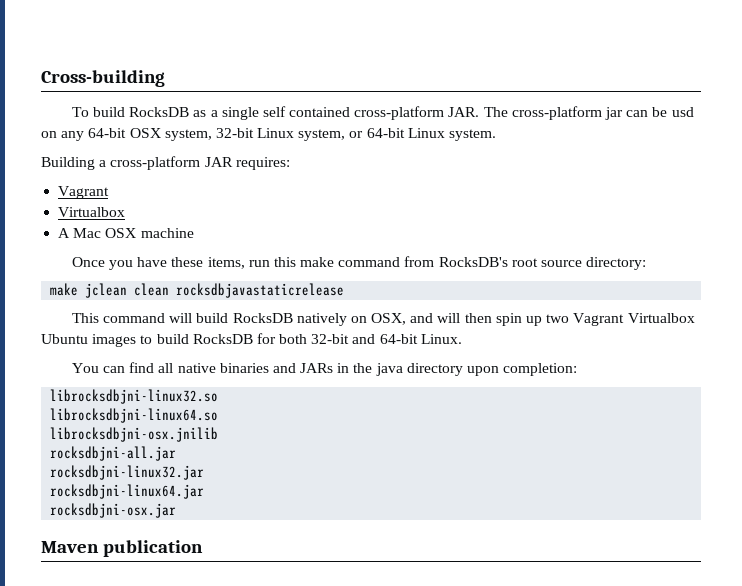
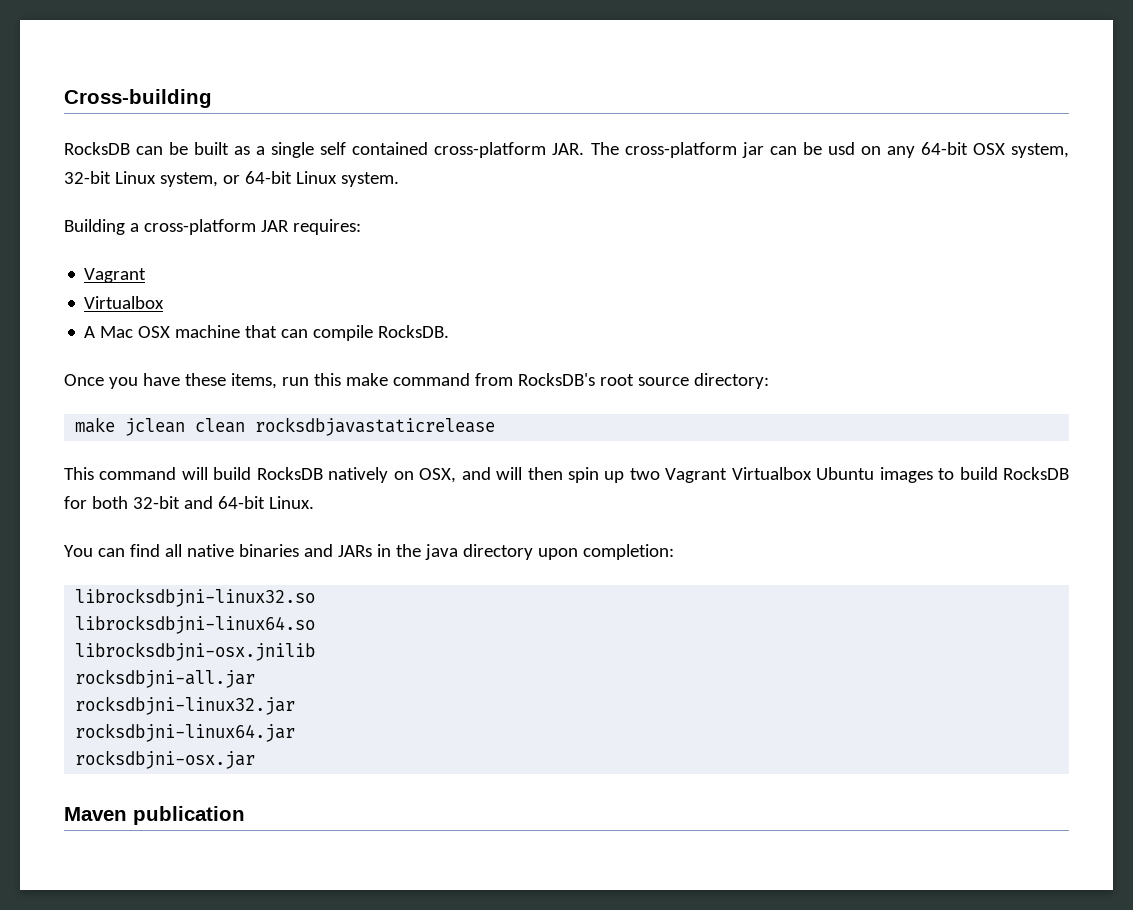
[71,107,190,117] To build RocksDB -> [64,142,230,155] RocksDB can be built
(194, 233) none -> [245,325,450,341] that can compile RocksDB.

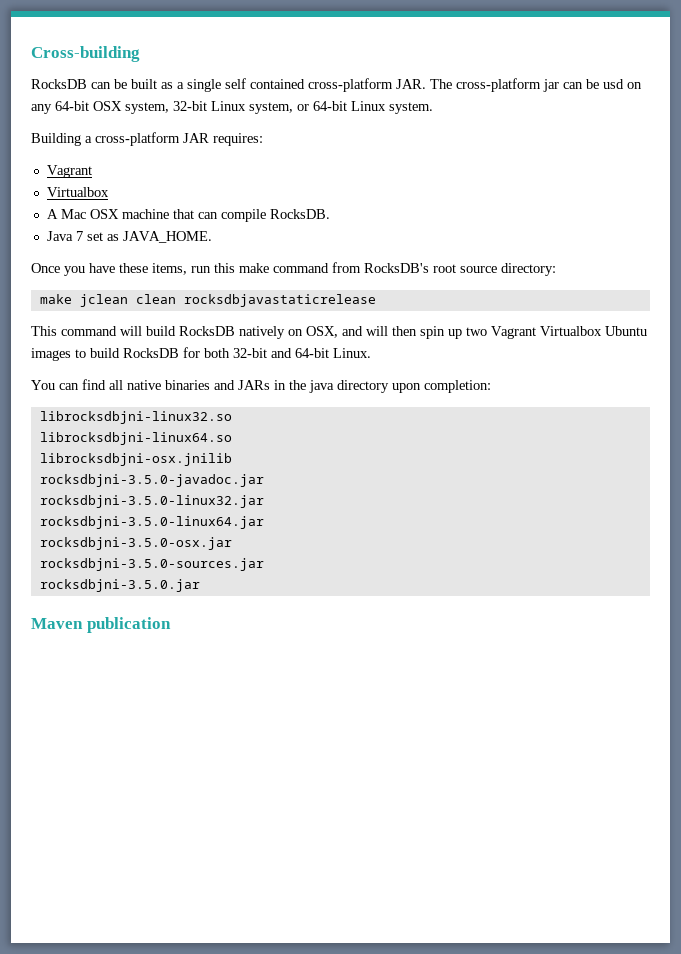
(450, 331) none -> [46,231,212,243] // Java 7 set as JAVA_HOME.
[75,669,256,688] [75,696,296,715] [75,723,296,742] [75,750,256,769] rocksdbjni-all.jar // rocksdbjni-linux32.jar // rocksdbjni-linux64.jar // rocksdbjni-osx.jar -> [39,474,264,487] [39,495,264,508] [39,516,264,529] [39,537,232,550] [39,558,264,571] [39,579,200,592] rocksdbjni-3.5.0-javadoc.jar // rocksdbjni-3.5.0-linux32.jar // rocksdbjni-3.5.0-linux64.jar // rocksdbjni-3.5.0-osx.jar // rocksdbjni-3.5.0-sources.jar // rocksdbjni-3.5.0.jar

